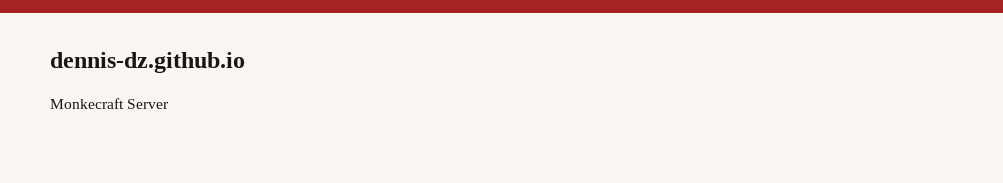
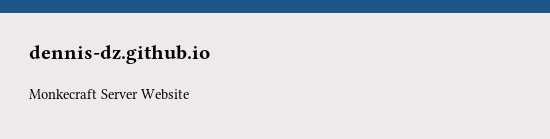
(170, 104) none -> [141,89,189,100] Website

